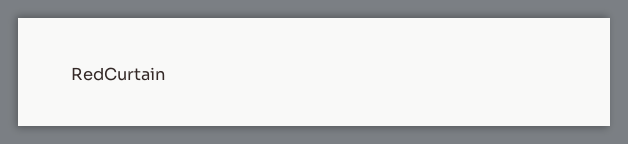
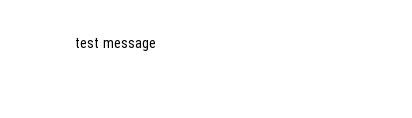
[71,67,166,81] RedCurtain -> [75,38,156,51] test message

